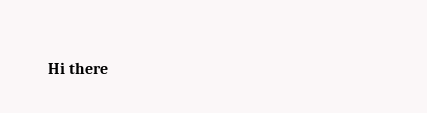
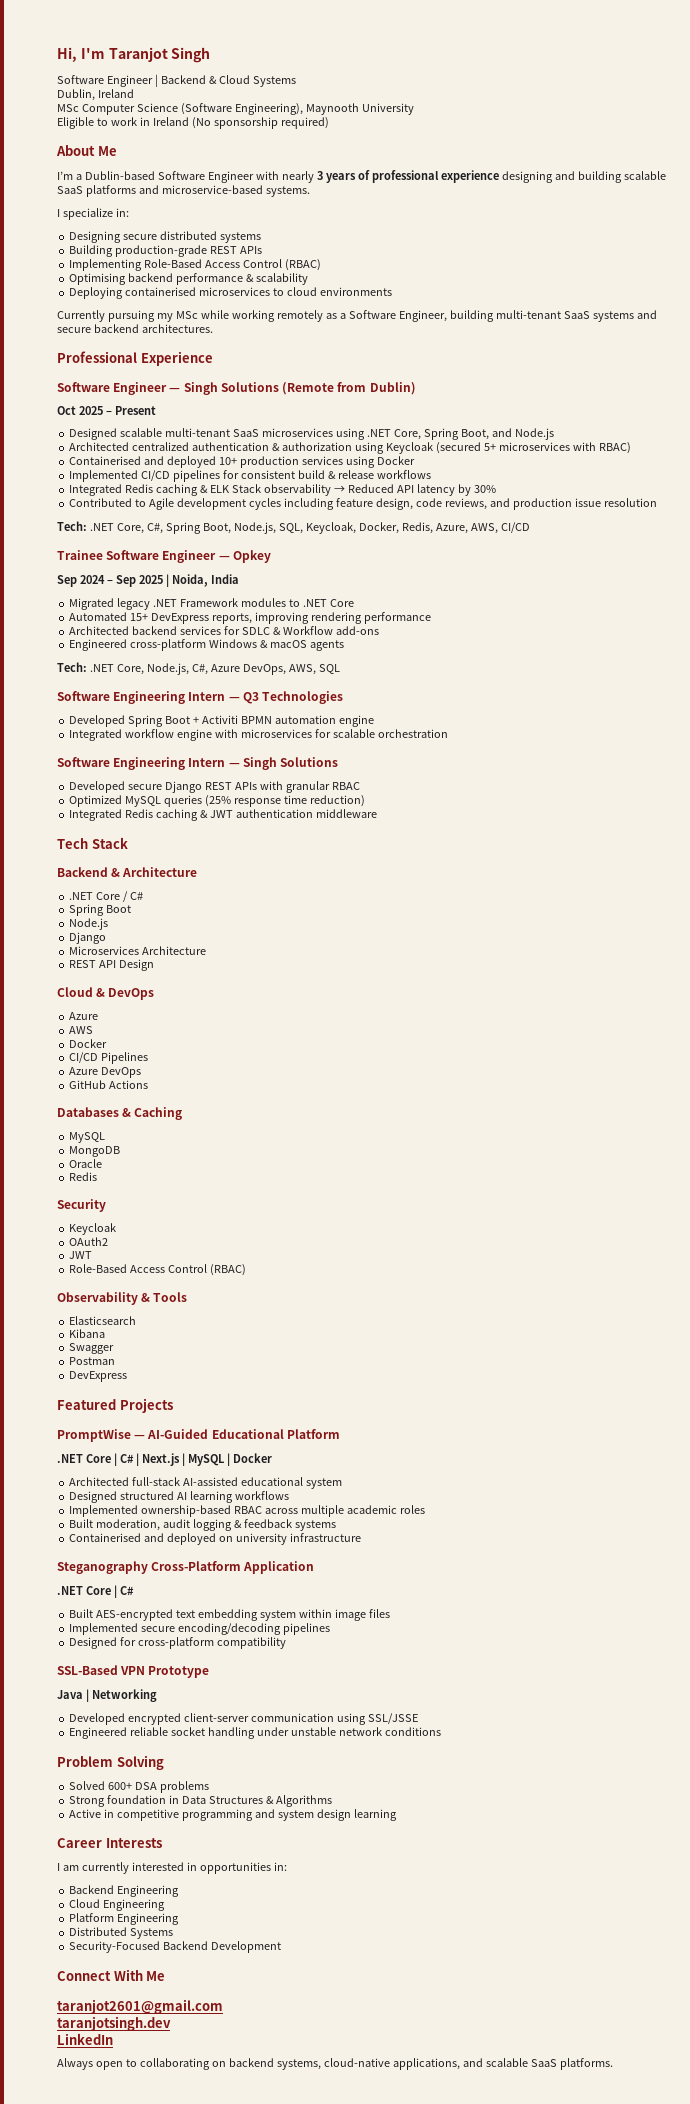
[48,62,109,74] Hi there -> [57,47,211,63] [57,74,296,87] [57,89,134,101] [57,103,414,115] [57,117,329,129] [56,145,117,156] [57,170,666,183] [57,185,310,197] [57,208,129,220] [69,231,262,243] [69,245,263,257] [69,259,321,271] [69,273,308,285] [69,287,392,299] [57,310,657,322] [57,324,213,333] [57,351,213,366] [57,382,416,395] [57,406,156,415] [69,428,554,440] [69,442,631,454] [69,456,415,468] [69,470,431,482] [69,484,496,496] [69,498,657,510] [57,521,530,534] [57,550,271,563] [57,574,239,587] [69,598,354,610] [69,612,431,624] [69,626,379,635] [69,639,344,651] [57,662,340,675] [57,691,344,704] [69,715,374,727] [69,729,448,741] [57,757,339,770] [69,781,360,793] [69,795,365,807] [69,809,377,821] [57,837,128,849] [57,867,198,877] [69,891,144,902] [69,904,132,916] [69,918,109,930] [69,932,107,944] [69,946,207,955] [69,959,155,971] [57,987,155,1000] [69,1012,99,1020] [69,1026,94,1034] [69,1039,108,1048] [69,1052,149,1064] [69,1067,142,1078] [69,1080,149,1089] [57,1107,183,1120] [69,1132,106,1143] [69,1146,121,1157] [69,1159,103,1168] [69,1172,98,1181] [57,1199,106,1212] [69,1223,117,1235] [69,1237,109,1246] [69,1251,93,1259] [69,1264,247,1276] [57,1292,188,1305] [69,1316,137,1325] [69,1329,106,1338] [69,1343,115,1354] [69,1357,116,1365] [69,1371,128,1382] [57,1398,173,1413] [57,1429,340,1442] [57,1453,272,1466] [69,1477,342,1489] [69,1491,289,1503] [69,1505,425,1517] [69,1519,336,1531] [69,1533,361,1545] [57,1561,315,1574] [57,1585,134,1598] [69,1609,390,1621] [69,1623,331,1635] [69,1637,287,1649] [57,1665,210,1678] [57,1689,157,1702] [69,1713,418,1725] [69,1727,441,1739] [57,1755,164,1770] [69,1781,210,1793] [69,1795,332,1807] [69,1809,397,1821] [57,1838,162,1848] [57,1862,287,1874] [69,1885,180,1897] [69,1899,166,1911] [69,1913,180,1925] [69,1927,174,1939] [69,1941,282,1953] [57,1969,166,1981] [57,1999,223,2014] [57,2016,171,2031] [57,2033,113,2045] [57,2058,613,2070] Hi, I'm Taranjot Singh // Software Engineer | Backend & Cloud Systems // Dublin, Ireland // MSc Computer Science (Software Engineering), Maynooth University // Eligible to work in Ireland (No sponsorship required) // About Me // I’m a Dublin-based Software Engineer with nearly 3 years of professional experience designing and building scalable SaaS platforms and microservice-based systems. // I specialize in: // Designing secure distributed systems // Building production-grade REST APIs // Implementing Role-Based Access Control (RBAC) // Optimising backend performance & scalability // Deploying containerised microservices to cloud environments // Currently pursuing my MSc while working remotely as a Software Engineer, building multi-tenant SaaS systems and secure backend architectures. // Professional Experience // Software Engineer — Singh Solutions (Remote from Dublin) // Oct 2025 – Present // Designed scalable multi-tenant SaaS microservices using .NET Core, Spring Boot, and Node.js // Architected centralized authentication & authorization using Keycloak (secured 5+ microservices with RBAC) // Containerised and deployed 10+ production services using Docker // Implemented CI/CD pipelines for consistent build & release workflows // Integrated Redis caching & ELK Stack observability → Reduced API latency by 30% // Contributed to Agile development cycles including feature design, code reviews, and production issue resolution // Tech: .NET Core, C#, Spring Boot, Node.js, SQL, Keycloak, Docker, Redis, Azure, AWS, CI/CD // Trainee Software Engineer — Opkey // Sep 2024 – Sep 2025 | Noida, India // Migrated legacy .NET Framework modules to .NET Core // Automated 15+ DevExpress reports, improving rendering performance // Architected backend services for SDLC & Workflow add-ons // Engineered cross-platform Windows & macOS agents // Tech: .NET Core, Node.js, C#, Azure DevOps, AWS, SQL // Software Engineering Intern — Q3 Technologies // Developed Spring Boot + Activiti BPMN automation engine // Integrated workflow engine with microservices for scalable orchestration // Software Engineering Intern — Singh Solutions // Developed secure Django REST APIs with granular RBAC // Optimized MySQL queries (25% response time reduction) // Integrated Redis caching & JWT authentication middleware // Tech Stack // Backend & Architecture // .NET Core / C# // Spring Boot // Node.js // Django // Microservices Architecture // REST API Design // Cloud & DevOps // Azure // AWS // Docker // CI/CD Pipelines // Azure DevOps // GitHub Actions // Databases & Caching // MySQL // MongoDB // Oracle // Redis // Security // Keycloak // OAuth2 // JWT // Role-Based Access Control (RBAC) // Observability & Tools // Elasticsearch // Kibana // Swagger // Postman // DevExpress // Featured Projects // PromptWise — AI-Guided Educational Platform // .NET Core | C# | Next.js | MySQL | Docker // Architected full-stack AI-assisted educational system // Designed structured AI learning workflows // Implemented ownership-based RBAC across multiple academic roles // Built moderation, audit logging & feedback systems // Containerised and deployed on university infrastructure // Steganography Cross-Platform Application // .NET Core | C# // Built AES-encrypted text embedding system within image files // Implemented secure encoding/decoding pipelines // Designed for cross-platform compatibility // SSL-Based VPN Prototype // Java | Networking // Developed encrypted client-server communication using SSL/JSSE // Engineered reliable socket handling under unstable network conditions // Problem Solving // Solved 600+ DSA problems // Strong foundation in Data Structures & Algorithms // Active in competitive programming and system design learning // Career Interests // I am currently interested in opportunities in: // Backend Engineering // Cloud Engineering // Platform Engineering // Distributed Systems // Security-Focused Backend Development // Connect With Me // taranjot2601@gmail.com // taranjotsingh.dev // LinkedIn // Always open to collaborating on backend systems, cloud-native applications, and scalable SaaS platforms.

